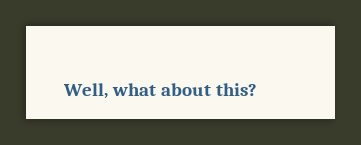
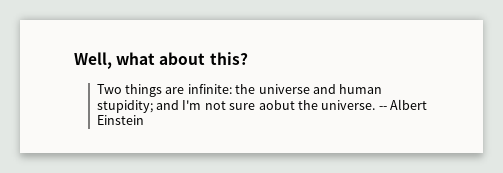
(257, 89) none -> [96,84,383,97] [96,99,428,113] [96,115,144,125] // Two things are infinite: the universe and human stupidity; and I'm not sure aobut the universe. -- Albert Einstein

